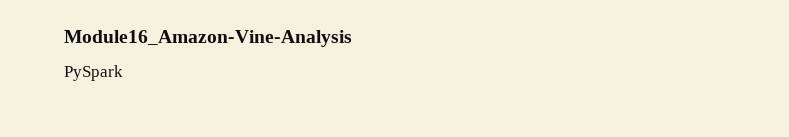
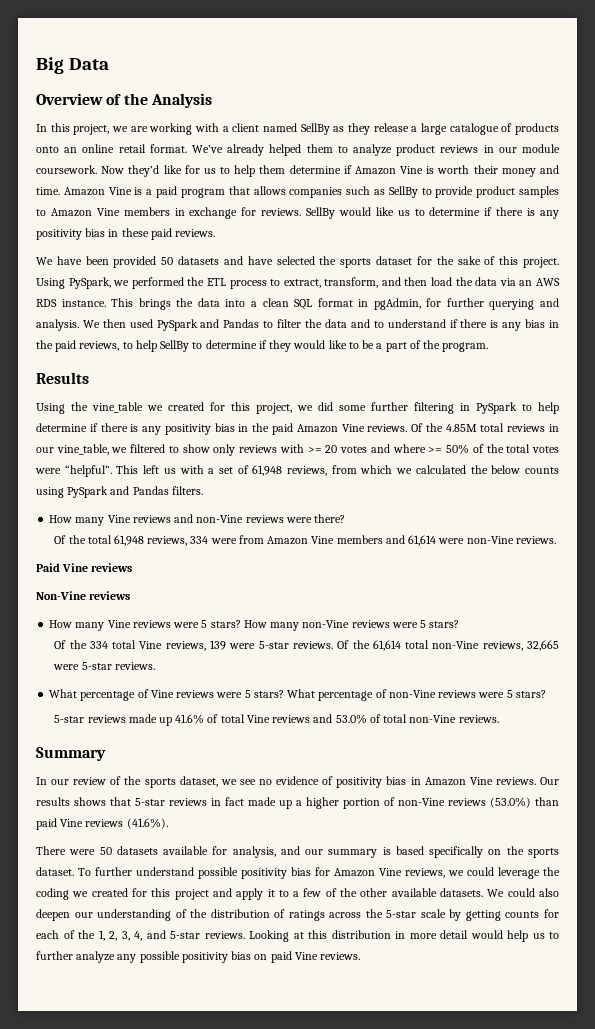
[64,30,352,47] [64,65,123,81] Module16_Amazon-Vine-Analysis // PySpark -> [36,57,109,74] [36,93,212,108] [36,123,560,135] [36,144,560,156] [36,165,560,177] [36,186,559,198] [36,207,559,219] [36,228,216,240] [36,256,559,268] [36,277,560,289] [36,298,559,310] [36,319,559,331] [36,340,489,352] [36,372,89,384] [36,402,559,414] [36,423,559,435] [36,444,560,456] [35,465,559,477] [36,486,203,498] [49,514,346,526] [54,535,556,546] [36,563,133,572] [36,591,131,600] [49,620,460,631] [54,640,559,651] [53,662,155,670] [49,689,546,701] [54,714,499,726] [36,747,106,761] [36,776,559,788] [36,797,559,809] [36,818,168,830] [36,846,559,858] [36,867,560,879] [36,888,560,900] [36,909,560,921] [36,930,559,942] [36,951,361,963] Big Data // Overview of the Analysis // In this project, we are working with a client named SellBy as they release a large catalogue of products onto an online retail format. We’ve already helped them to analyze product reviews in our module coursework. Now they’d like for us to help them determine if Amazon Vine is worth their money and time. Amazon Vine is a paid program that allows companies such as SellBy to provide product samples to Amazon Vine members in exchange for reviews. SellBy would like us to determine if there is any positivity bias in these paid reviews. // We have been provided 50 datasets and have selected the sports dataset for the sake of this project. Using PySpark, we performed the ETL process to extract, transform, and then load the data via an AWS RDS instance. This brings the data into a clean SQL format in pgAdmin, for further querying and analysis. We then used PySpark and Pandas to filter the data and to understand if there is any bias in the paid reviews, to help SellBy to determine if they would like to be a part of the program. // Results // Using the vine_table we created for this project, we did some further filtering in PySpark to help determine if there is any positivity bias in the paid Amazon Vine reviews. Of the 4.85M total reviews in our vine_table, we filtered to show only reviews with >= 20 votes and where >= 50% of the total votes were “helpful”. This left us with a set of 61,948 reviews, from which we calculated the below counts using PySpark and Pandas filters. // How many Vine reviews and non-Vine reviews were there? // Of the total 61,948 reviews, 334 were from Amazon Vine members and 61,614 were non-Vine reviews. // Paid Vine reviews // Non-Vine reviews // How many Vine reviews were 5 stars? How many non-Vine reviews were 5 stars? // Of the 334 total Vine reviews, 139 were 5-star reviews. Of the 61,614 total non-Vine reviews, 32,665 were 5-star reviews. // What percentage of Vine reviews were 5 stars? What percentage of non-Vine reviews were 5 stars? // 5-star reviews made up 41.6% of total Vine reviews and 53.0% of total non-Vine reviews. // Summary // In our review of the sports dataset, we see no evidence of positivity bias in Amazon Vine reviews. Our results shows that 5-star reviews in fact made up a higher portion of non-Vine reviews (53.0%) than paid Vine reviews (41.6%). // There were 50 datasets available for analysis, and our summary is based specifically on the sports dataset. To further understand possible positivity bias for Amazon Vine reviews, we could leverage the coding we created for this project and apply it to a few of the other available datasets. We could also deepen our understanding of the distribution of ratings across the 5-star scale by getting counts for each of the 1, 2, 3, 4, and 5-star reviews. Looking at this distribution in more detail would help us to further analyze any possible positivity bias on paid Vine reviews.

